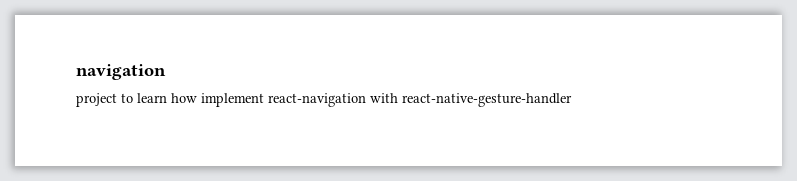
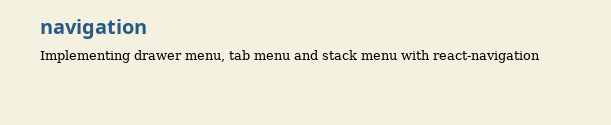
[76,93,572,107] project to learn how implement react-navigation with react-native-gesture-handler -> [40,50,540,63] Implementing drawer menu, tab menu and stack menu with react-navigation

